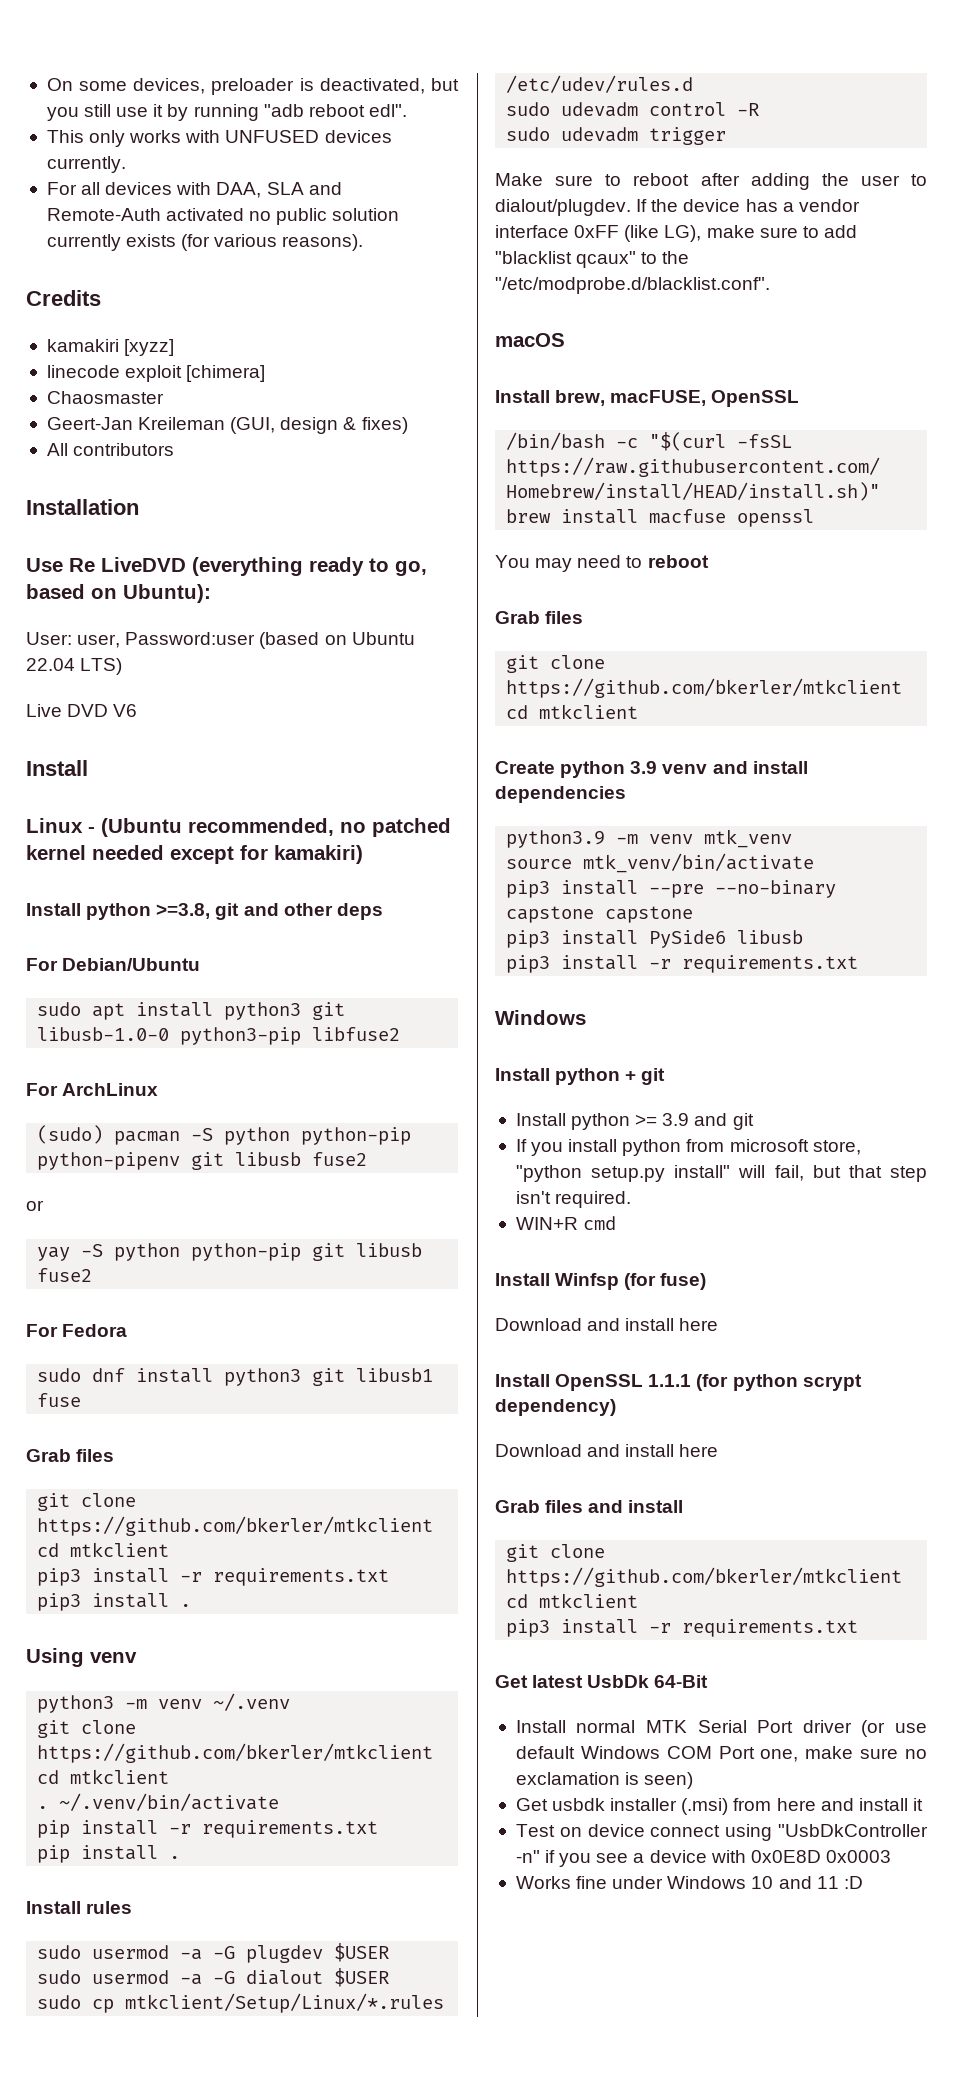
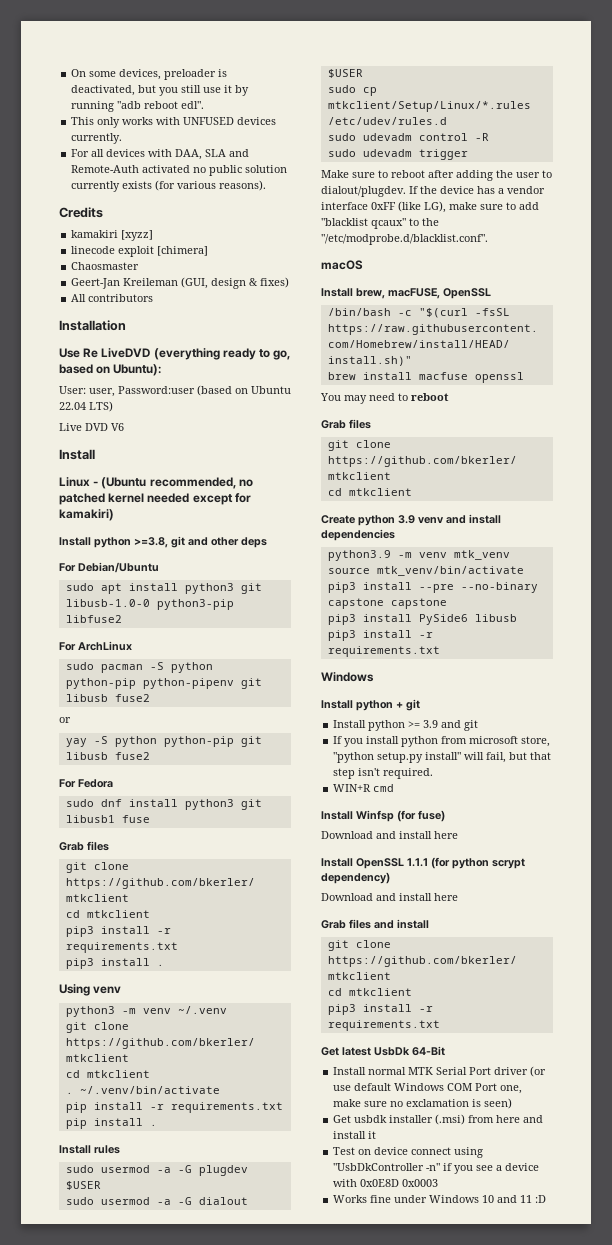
[37,1125,104,1144] (sudo) -> [65,662,94,670] sudo

